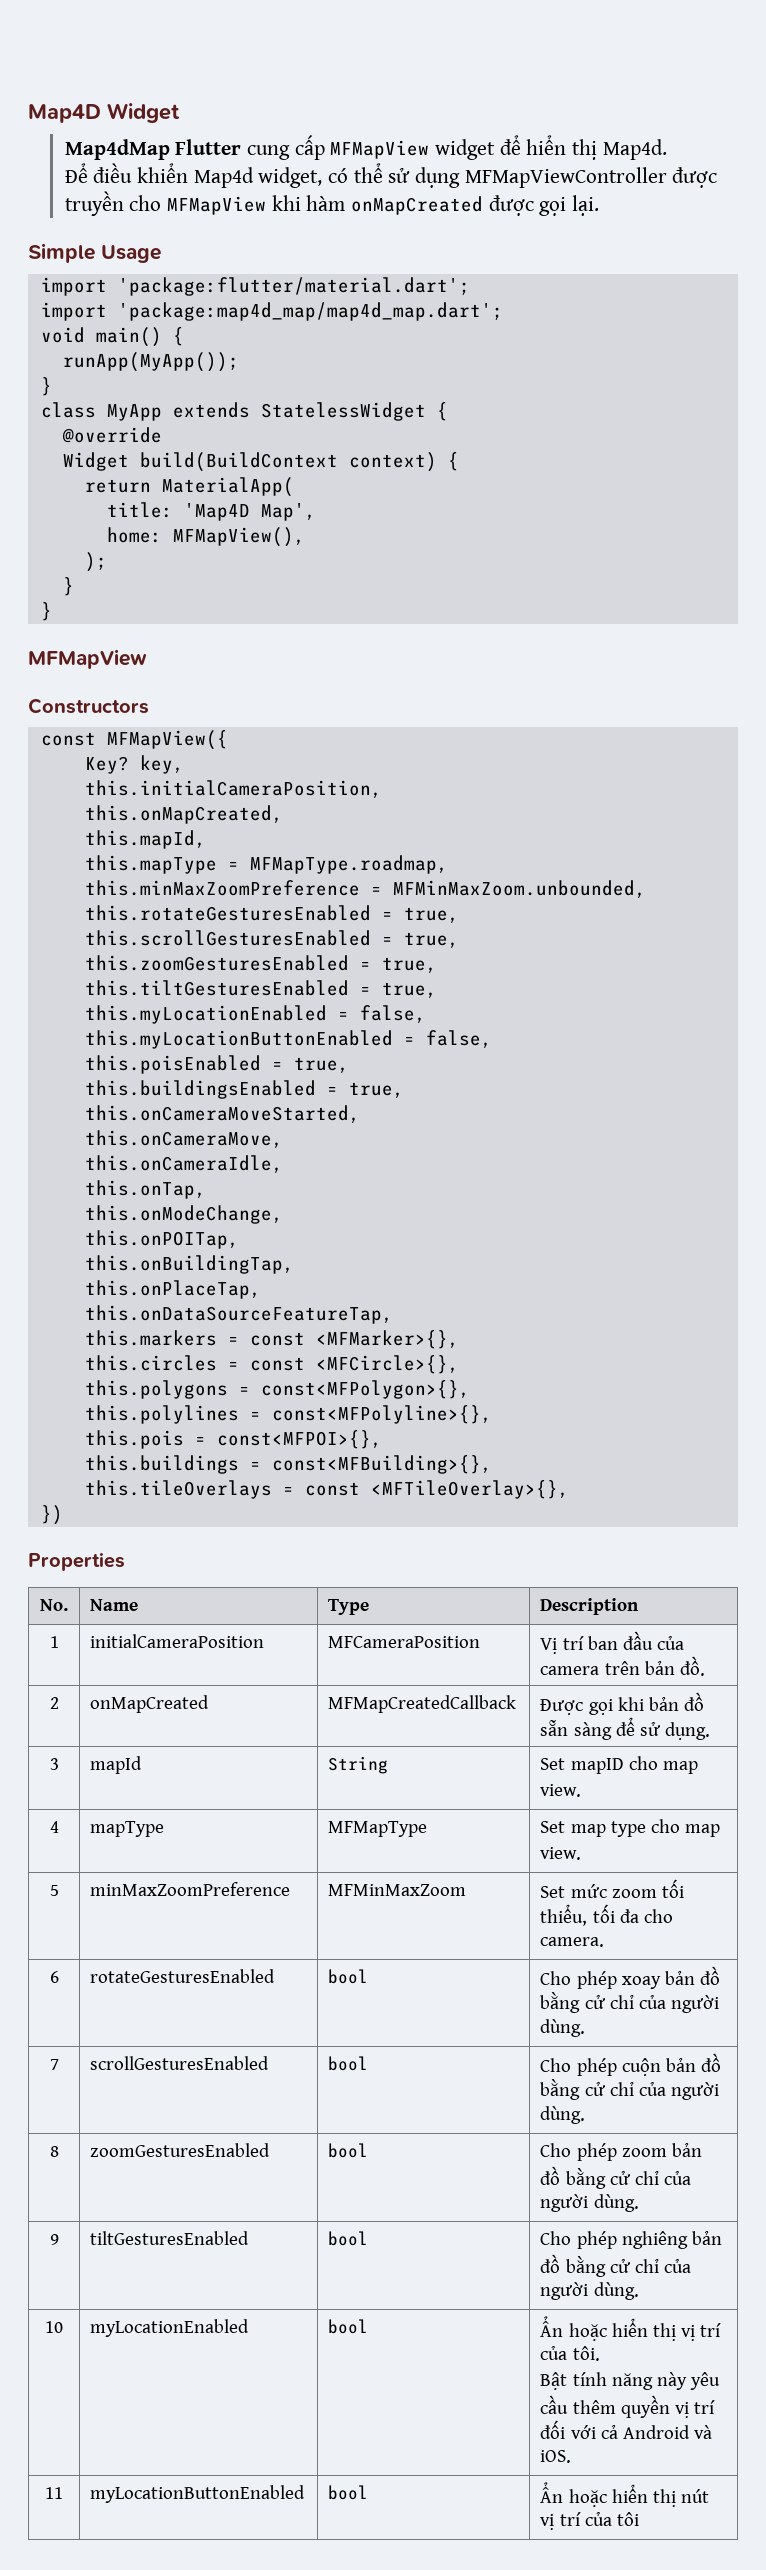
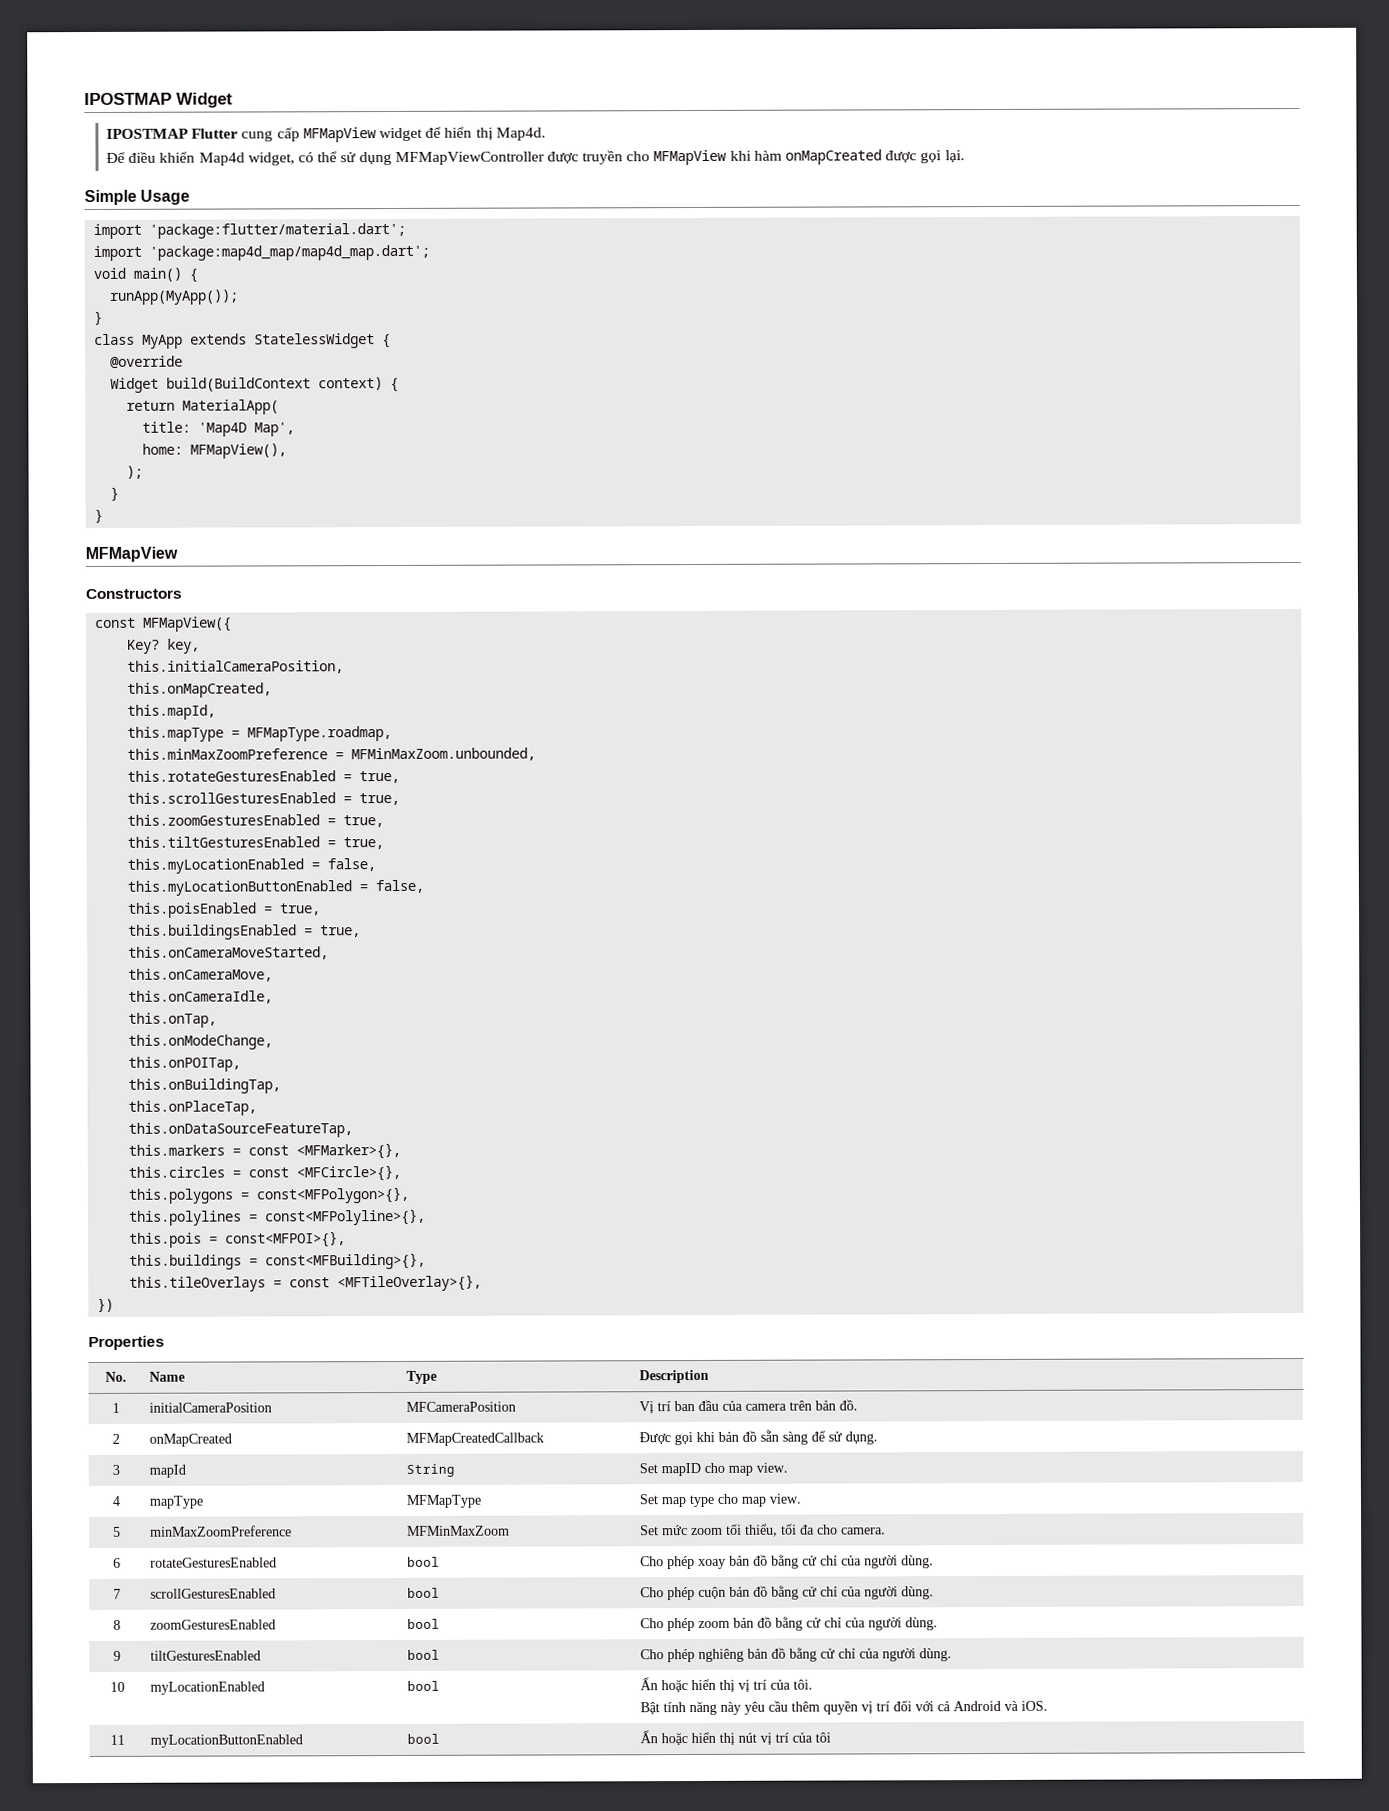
[28,104,101,123] Map4D -> [84,92,172,106] IPOSTMAP
[64,139,170,160] Map4dMap -> [106,128,190,139] IPOSTMAP

